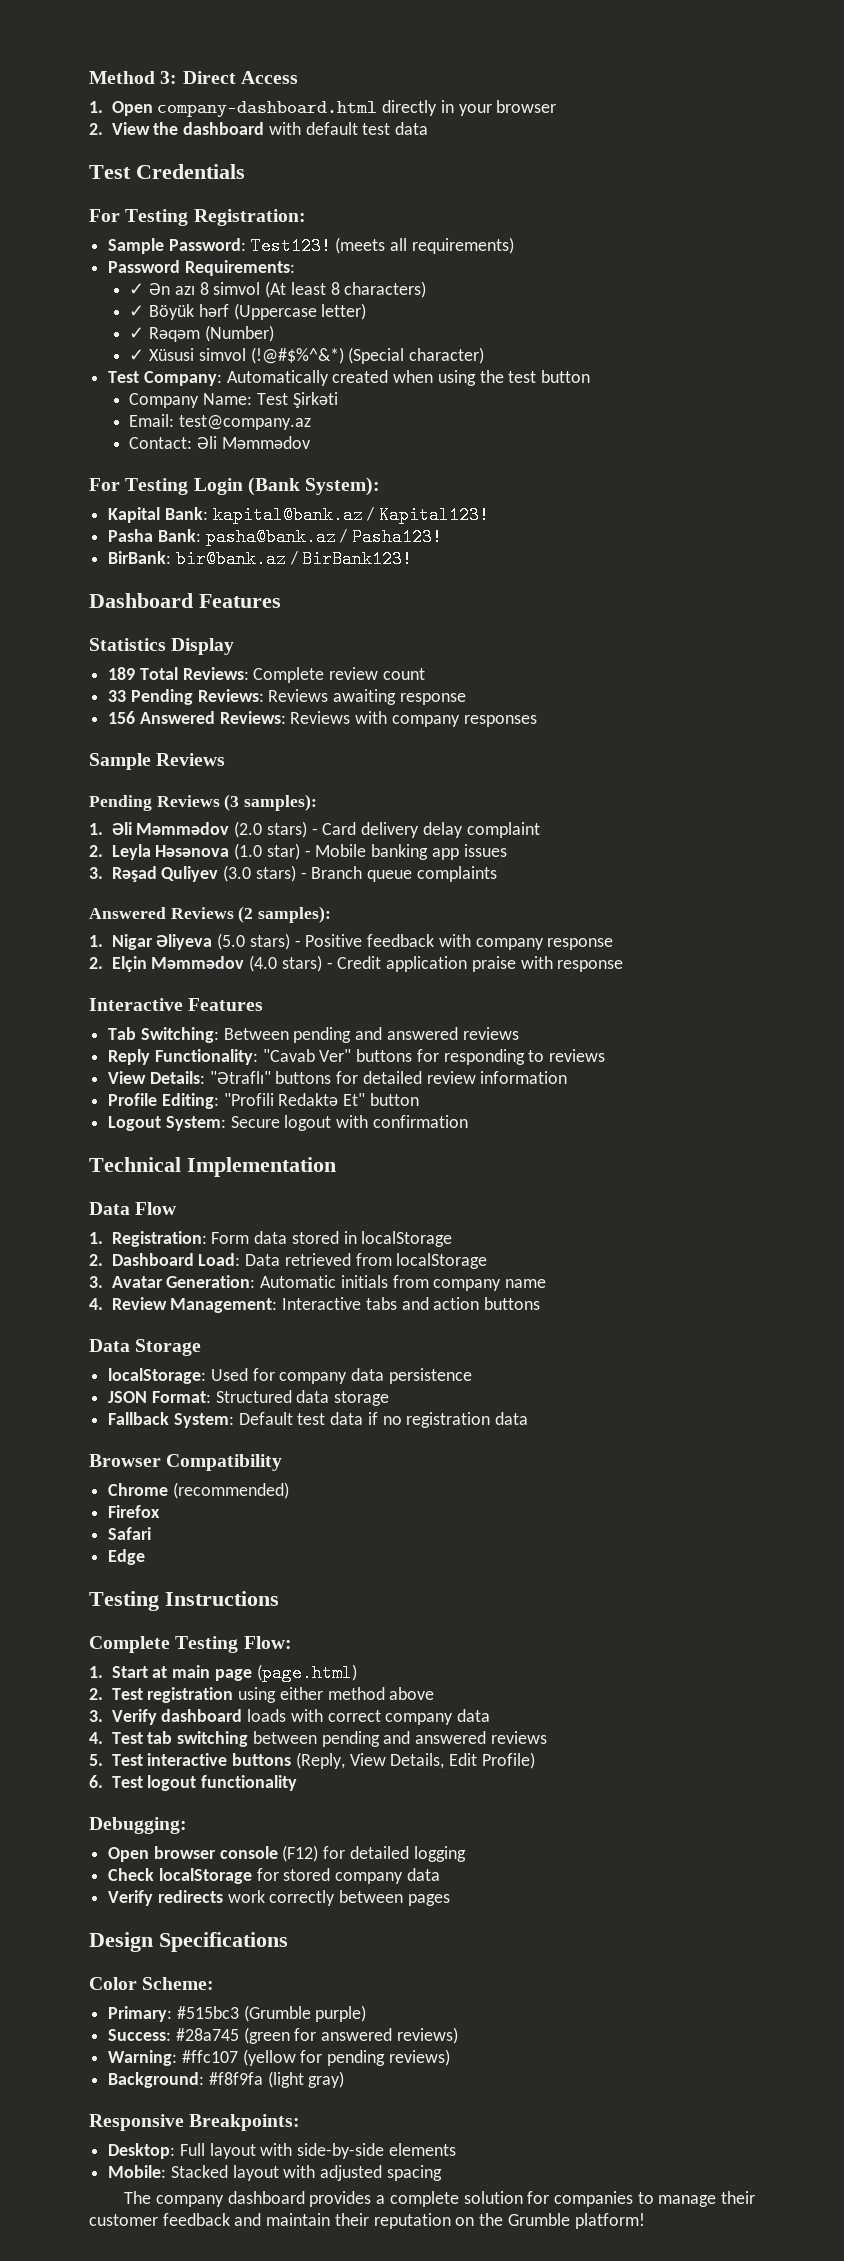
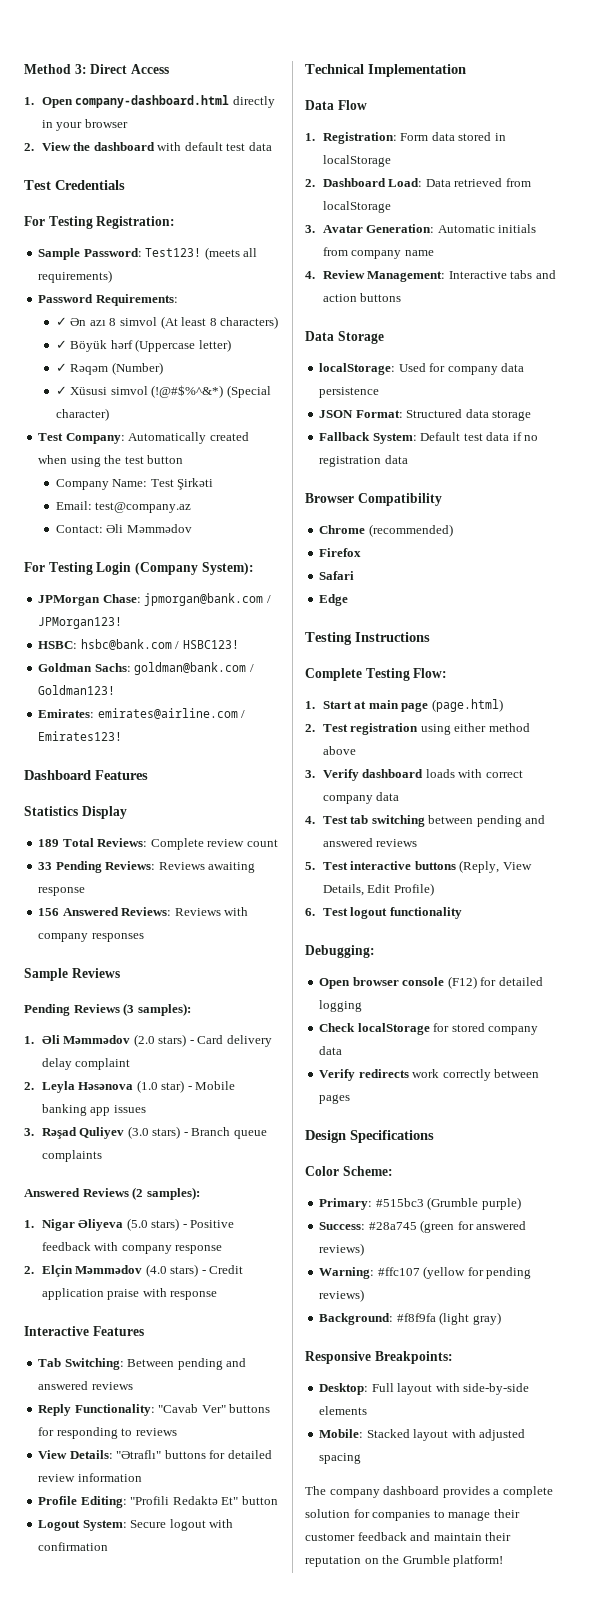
[247,477,300,496] (Bank -> [134,562,198,575] (Company
[108,506,490,524] [108,528,443,546] [108,550,413,568] Kapital Bank: kapital@bank.az / Kapital123! // Pasha Bank: pasha@bank.az / Pasha123! // BirBank: bir@bank.az / BirBank123! -> [38,593,271,606] [38,617,123,629] [38,639,239,650] [38,662,254,675] [38,685,116,695] [38,708,246,719] [38,731,123,741] JPMorgan Chase: jpmorgan@bank.com / JPMorgan123! // HSBC: hsbc@bank.com / HSBC123! // Goldman Sachs: goldman@bank.com / Goldman123! // Emirates: emirates@airline.com / Emirates123!

